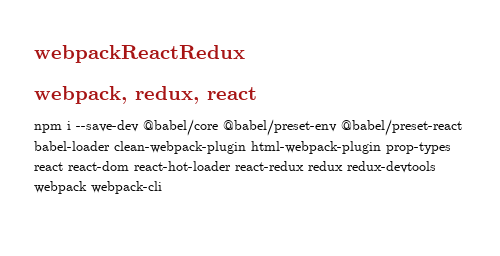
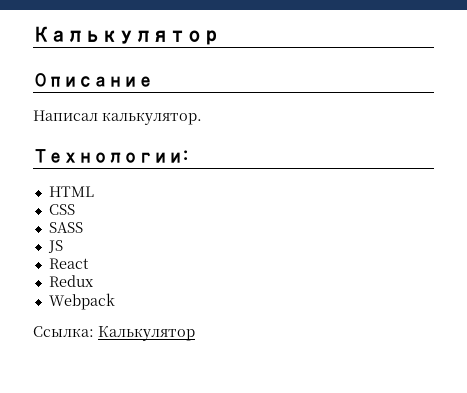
[34,45,245,63] [34,86,257,104] [34,119,462,136] [34,141,451,154] [34,161,436,173] [34,181,162,194] webpackReactRedux // webpack, redux, react // npm i --save-dev @babel/core @babel/preset-env @babel/preset-react babel-loader clean-webpack-plugin html-webpack-plugin prop-types react react-dom react-hot-loader react-redux redux redux-devtools webpack webpack-cli -> [33,26,220,45] [33,73,153,87] [33,110,202,125] [33,149,188,163] [48,186,94,197] [48,204,75,215] [48,222,83,233] [47,240,63,253] [48,258,89,269] [48,275,94,287] [48,293,115,310] [33,326,195,341] Калькулятор // Описание // Написал калькулятор. // Технологии: // HTML // CSS // SASS // JS // React // Redux // Webpack // Ссылка: Калькулятор

